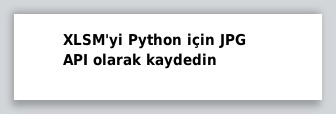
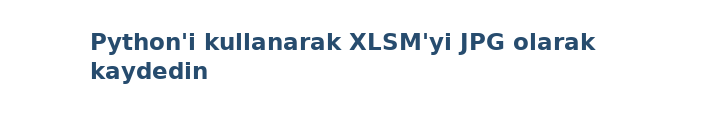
[63,33,246,49] [63,54,88,65] XLSM'yi Python için JPG API -> [90,33,505,55] Python'i kullanarak XLSM'yi JPG

